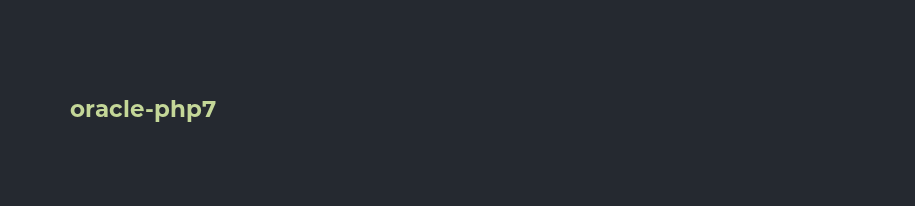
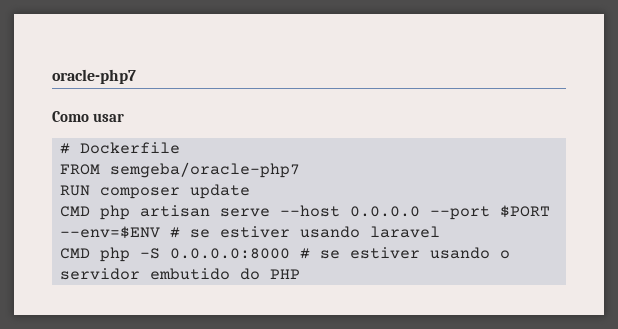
(216, 111) none -> [52,111,124,122] [60,142,181,154] [60,162,301,178] [60,184,251,199] [60,205,551,220] [60,226,441,239] [60,247,511,262] [60,268,301,280] // Como usar // # Dockerfile // FROM semgeba/oracle-php7 // RUN composer update // CMD php artisan serve --host 0.0.0.0 --port $PORT --env=$ENV # se estiver usando laravel // CMD php -S 0.0.0.0:8000 # se estiver usando o servidor embutido do PHP

